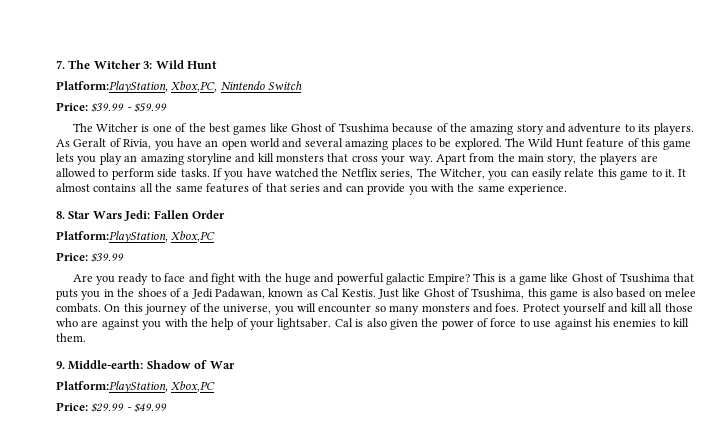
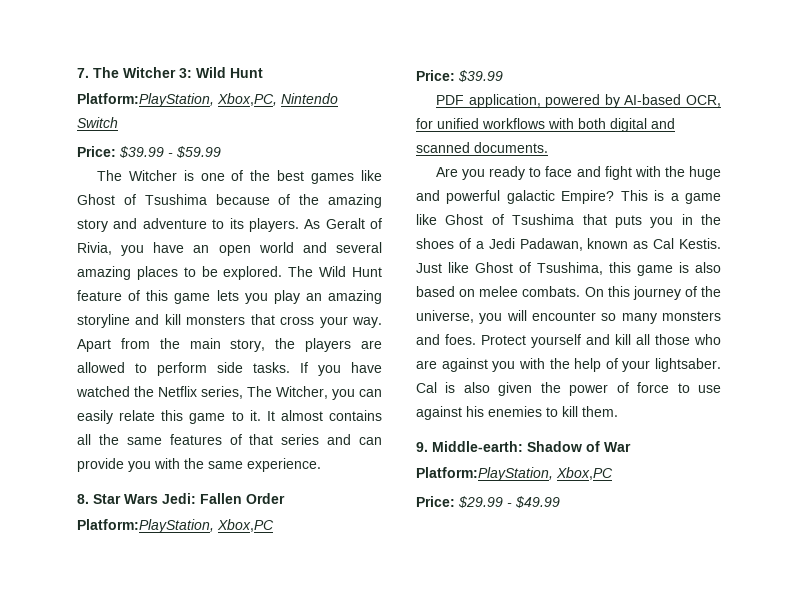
(125, 257) none -> [435,94,721,108] [416,118,675,132] [416,142,548,153] // PDF application, powered by AI-based OCR, for unified workflows with both digital and scanned documents.

